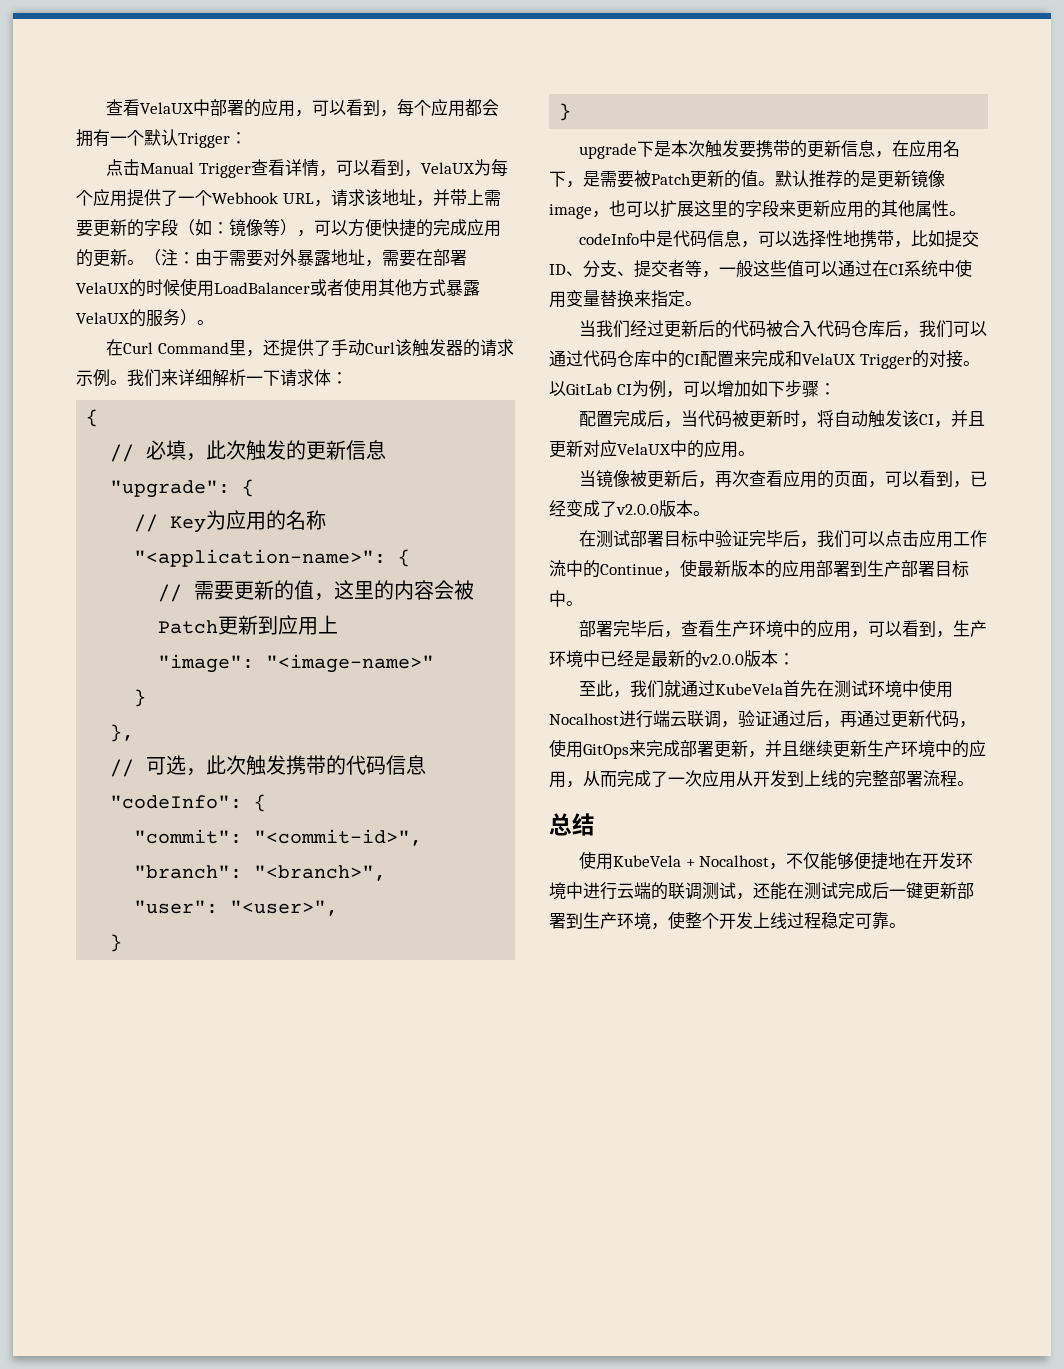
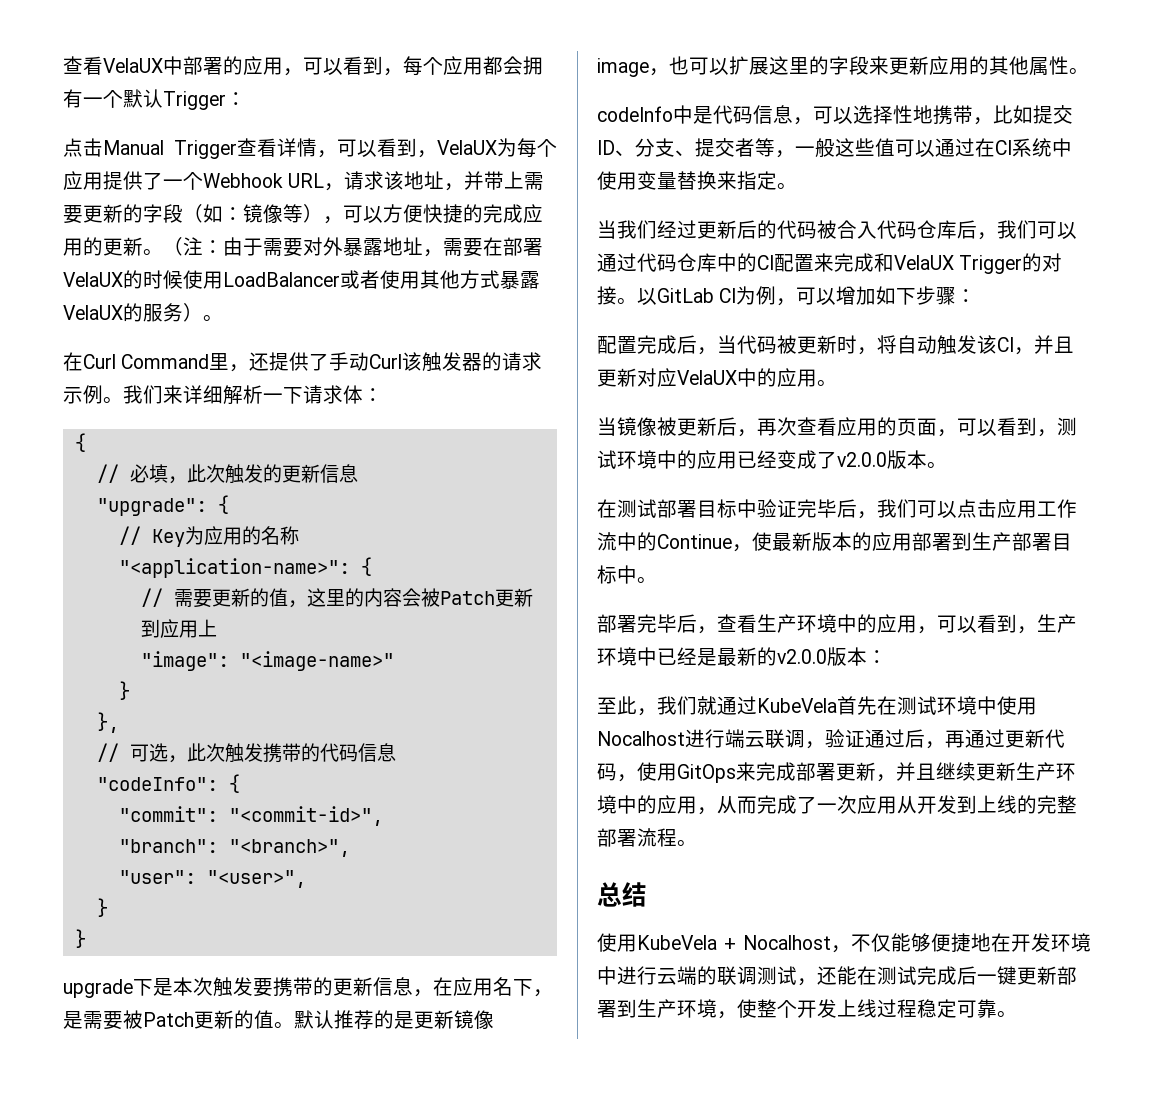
(970, 484) none -> [1057,417,1077,436] [597,450,737,469] 测试环境中的应用

